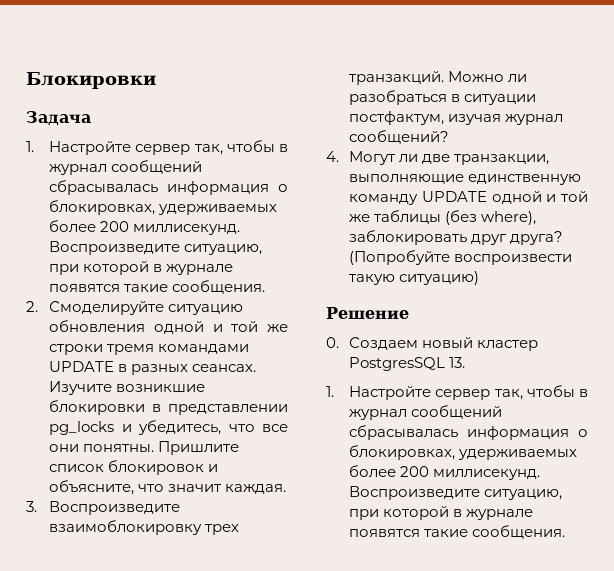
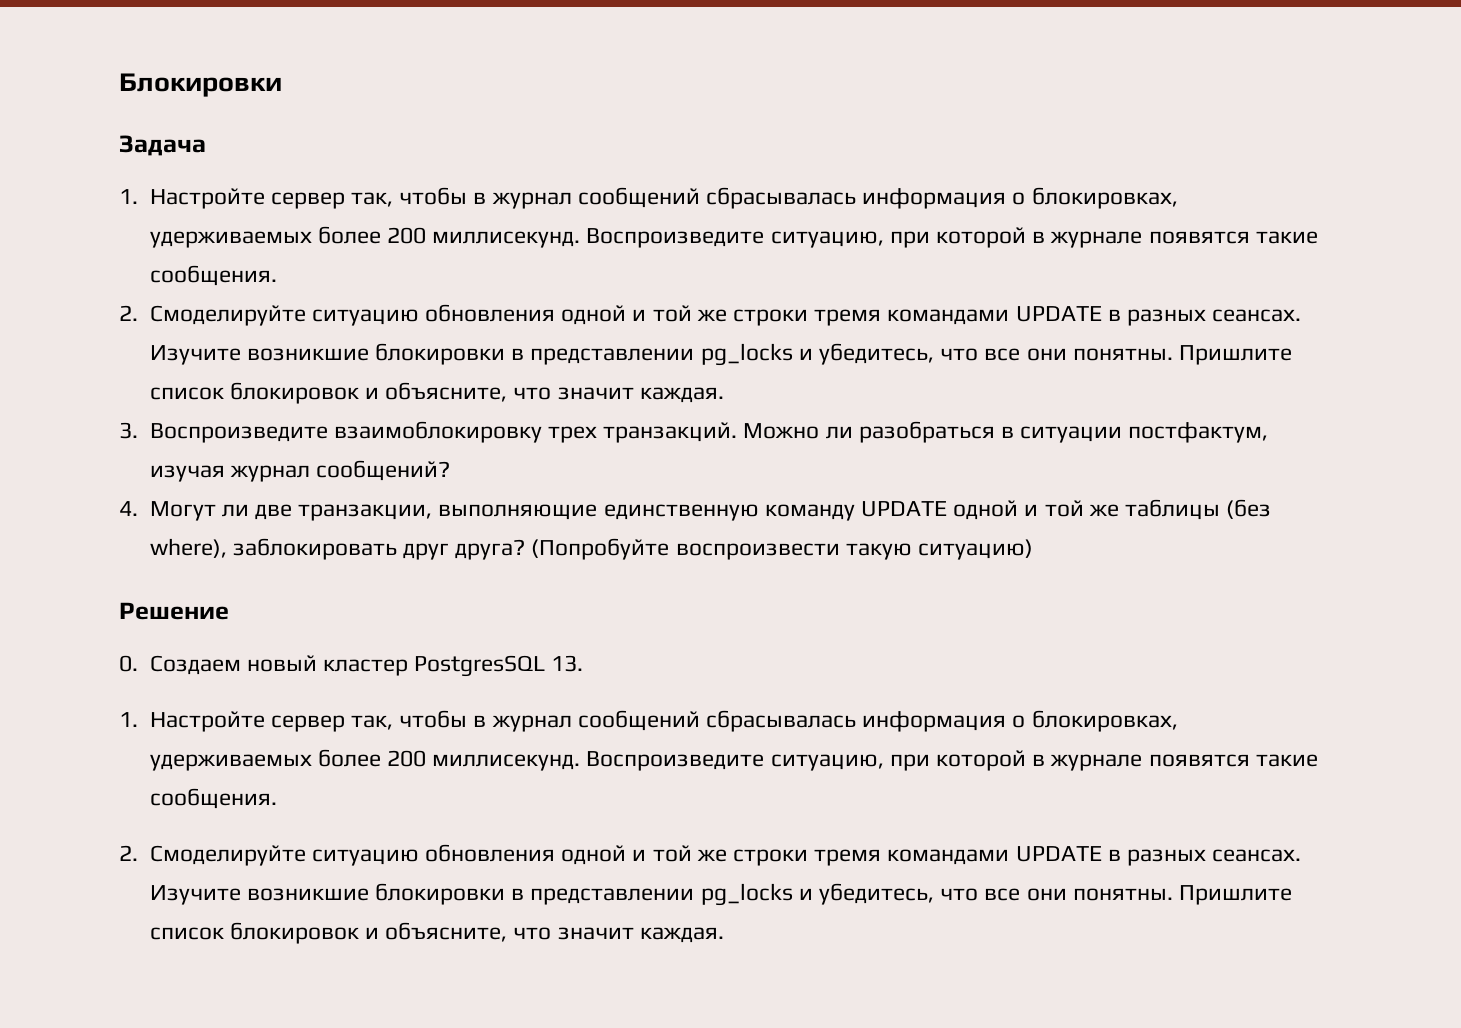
(566, 532) none -> [119,844,1302,866] [149,883,1293,906] [149,922,724,944] // 2. Смоделируйте ситуацию обновления одной и той же строки тремя командами UPDATE в разных сеансах. Изучите возникшие блокировки в представлении pg_locks и убедитесь, что все они понятны. Пришлите список блокировок и объясните, что значит каждая.

